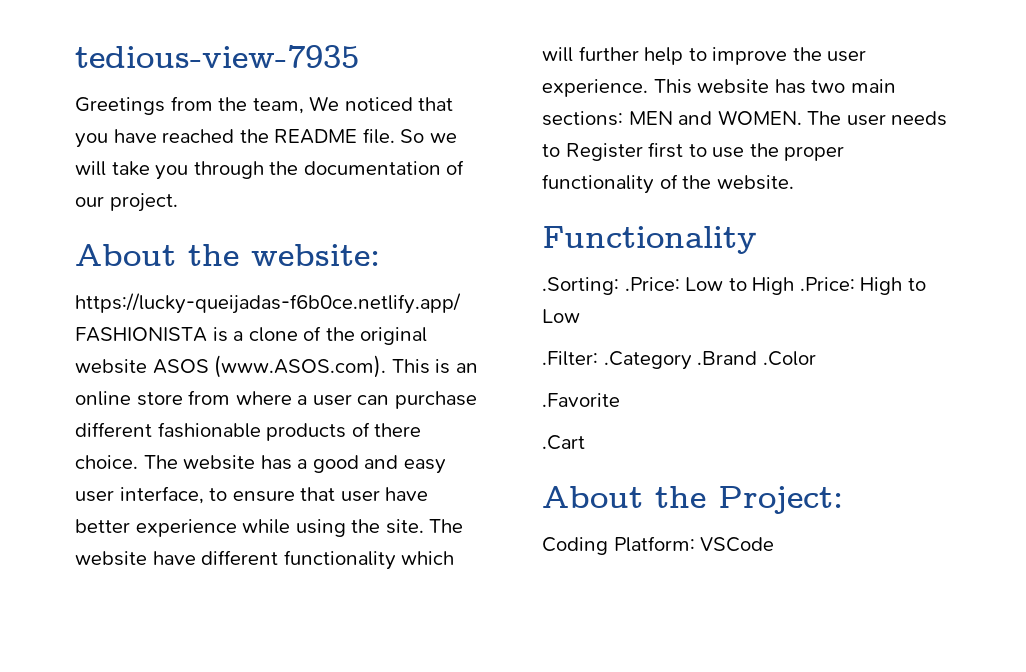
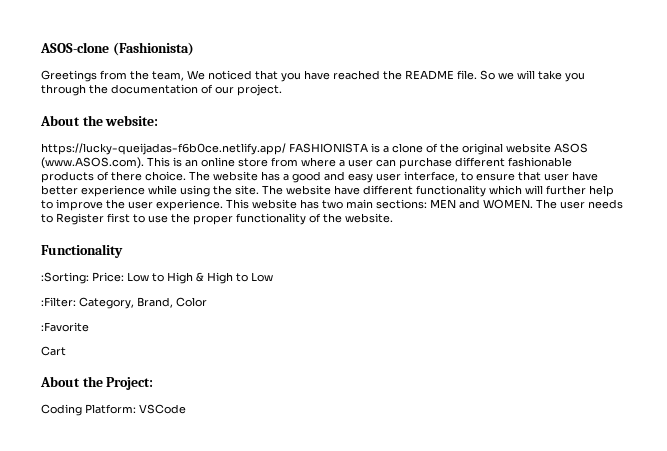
[75,45,359,68] tedious-view-7935 -> [40,42,194,56] ASOS-clone (Fashionista)
[542,277,680,295] .Sorting: .Price: -> [41,272,124,284] :Sorting: Price:
[799,277,855,291] .Price: -> [196,272,204,282] &
[542,351,816,370] [542,393,620,407] [542,435,585,450] .Filter: .Category .Brand .Color // .Favorite // .Cart -> [41,297,207,309] [41,322,89,332] [41,346,66,356] :Filter: Category, Brand, Color // :Favorite // Cart

